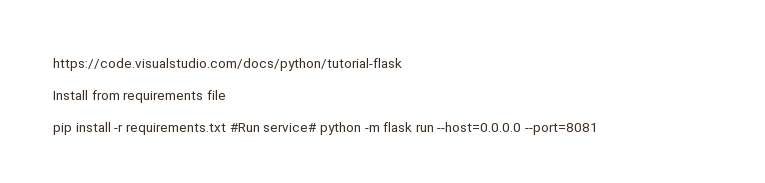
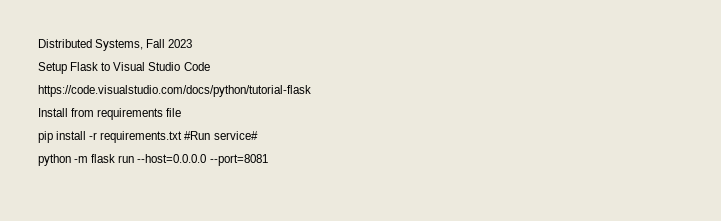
(53, 64) none -> [38,39,193,51] [38,62,210,74] Distributed Systems, Fall 2023 // Setup Flask to Visual Studio Code //
(318, 127) none -> (258, 135) //

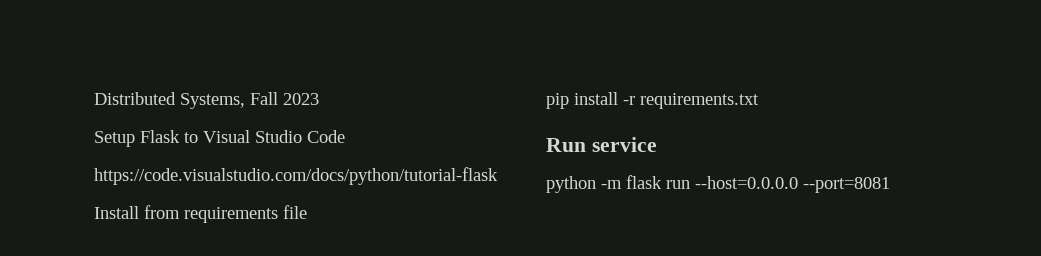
[184,131,258,140] #Run service# -> [546,137,657,152] // Run service

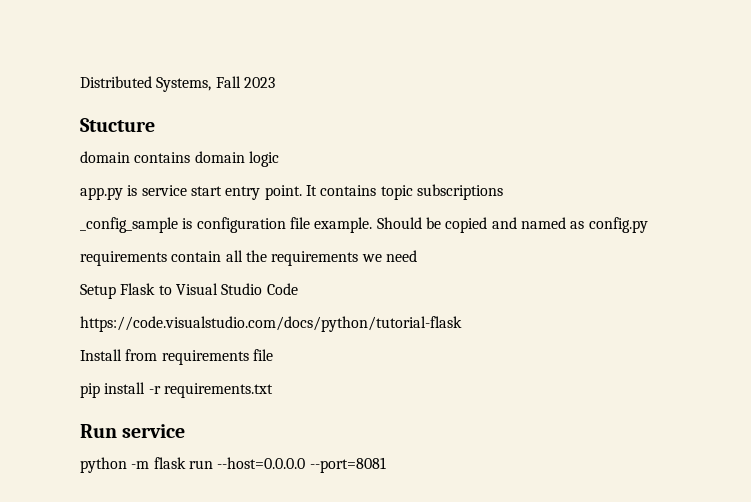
(319, 99) none -> [80,118,155,132] [80,151,279,167] [80,184,503,200] [80,217,648,233] [80,250,417,266] // Stucture // domain contains domain logic // app.py is service start entry point. It contains topic subscriptions // _config_sample is configuration file example. Should be copied and named as config.py // requirements contain all the requirements we need

